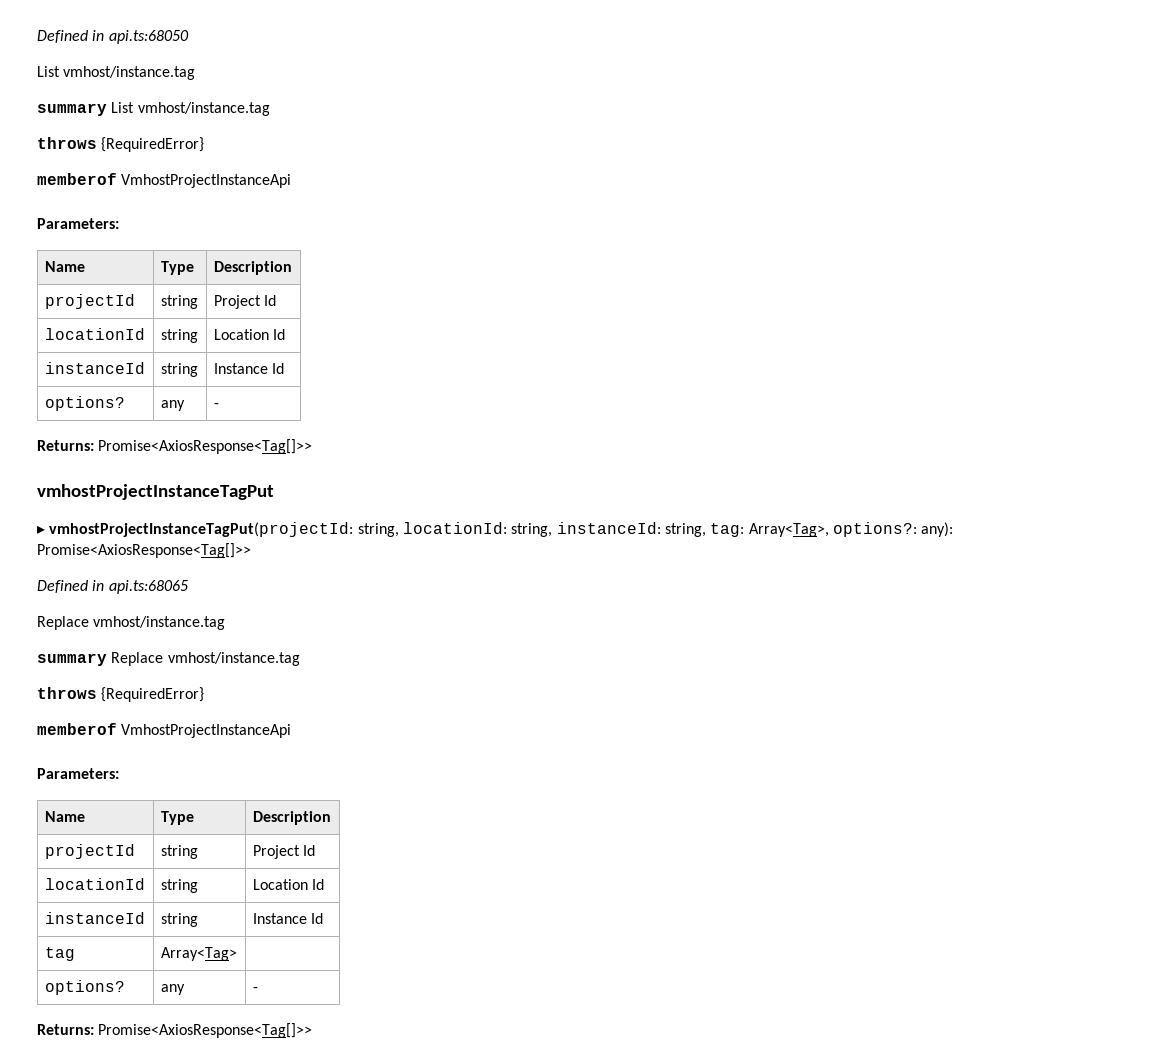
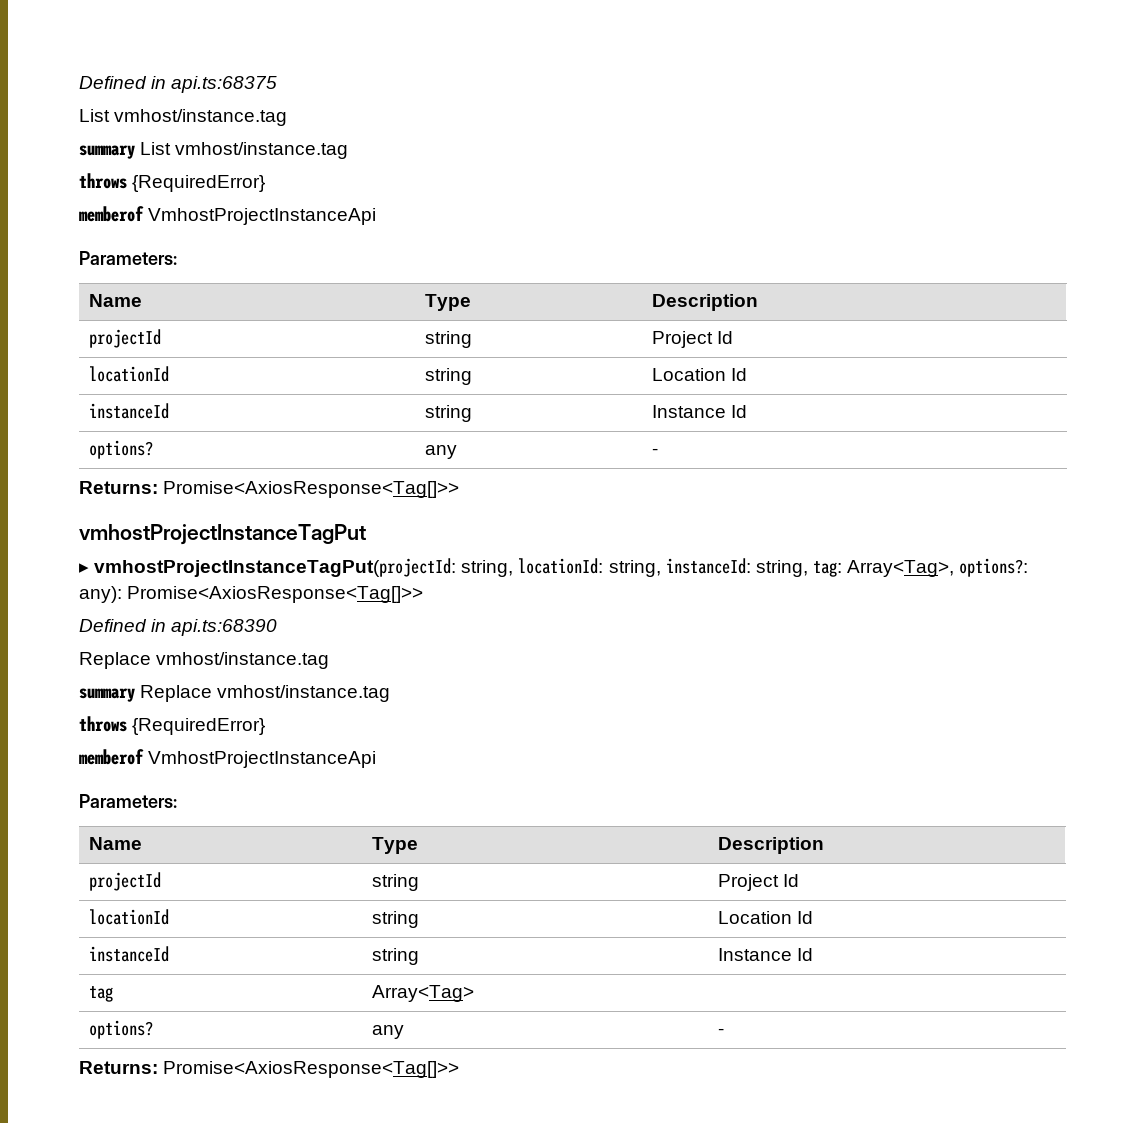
[37,30,189,44] Defined in api.ts:68050 -> [79,76,278,93] Defined in api.ts:68375
[108,580,188,594] api.ts:68065 -> [171,619,278,636] api.ts:68390

